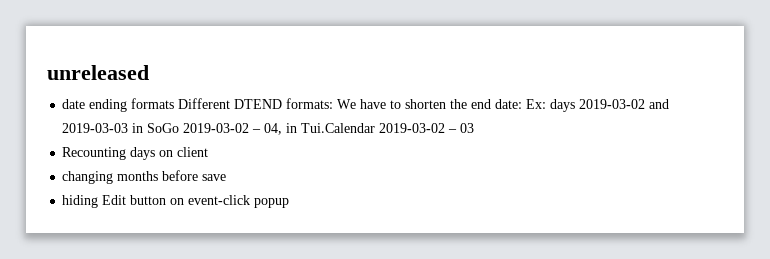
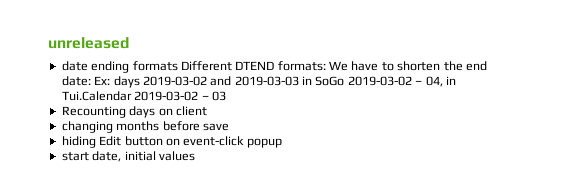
(290, 203) none -> [61,151,195,162] // start date, initial values

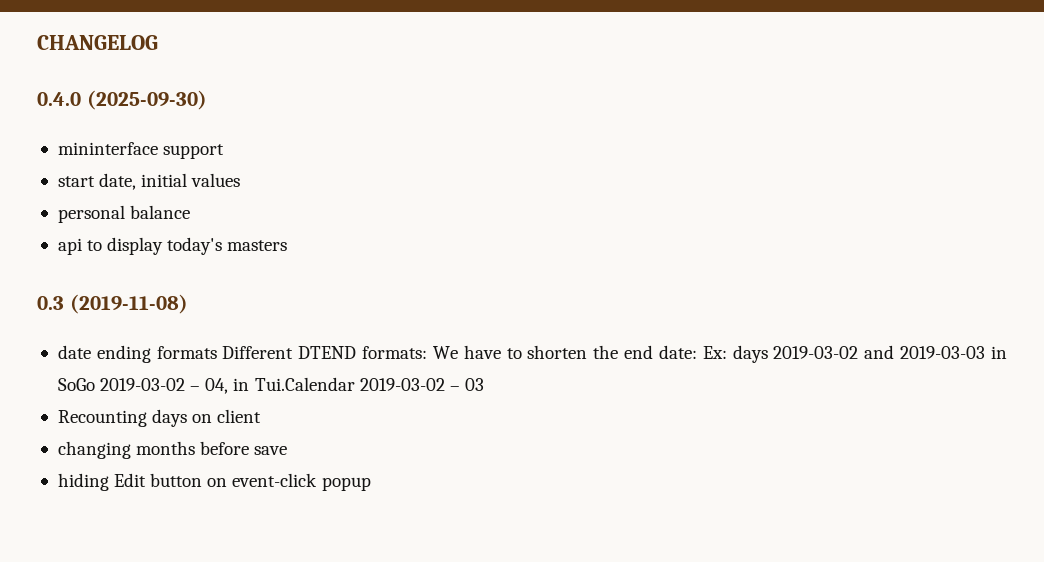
[48,37,129,49] unreleased -> [37,35,158,50] [37,90,207,110] [57,142,225,159] [57,173,241,190] [57,205,191,223] [57,237,288,255] [37,294,188,314] CHANGELOG // 0.4.0 (2025-09-30) // mininterface support // start date, initial values // personal balance // api to display today's masters // 0.3 (2019-11-08)
[61,151,195,162] // start date, initial values -> (371, 484) none

